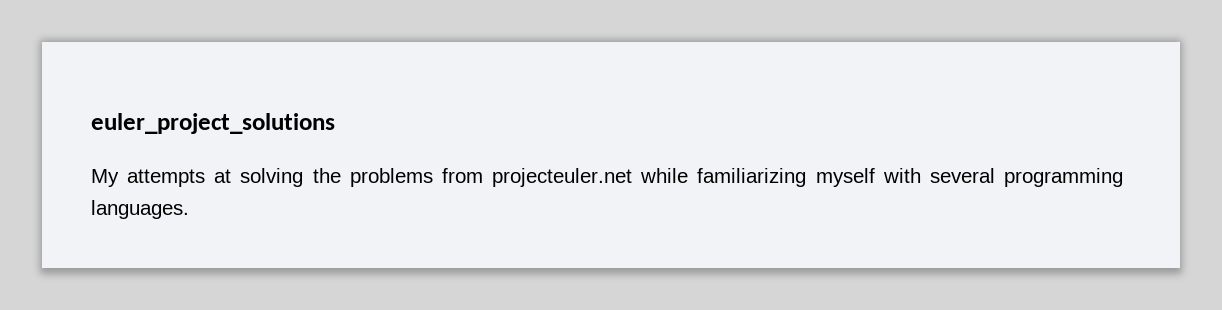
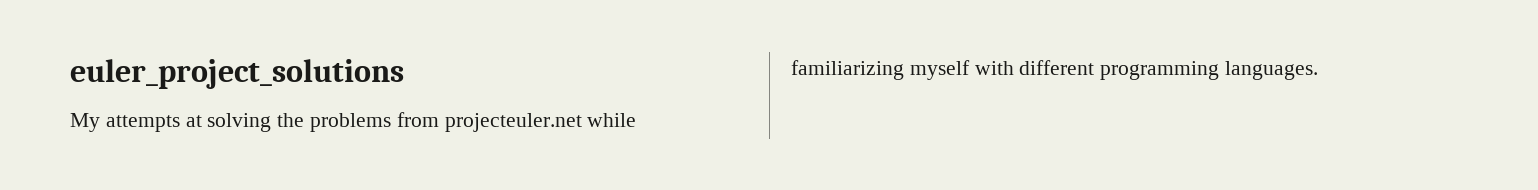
[929,168,995,183] several -> [1019,60,1095,75] different

